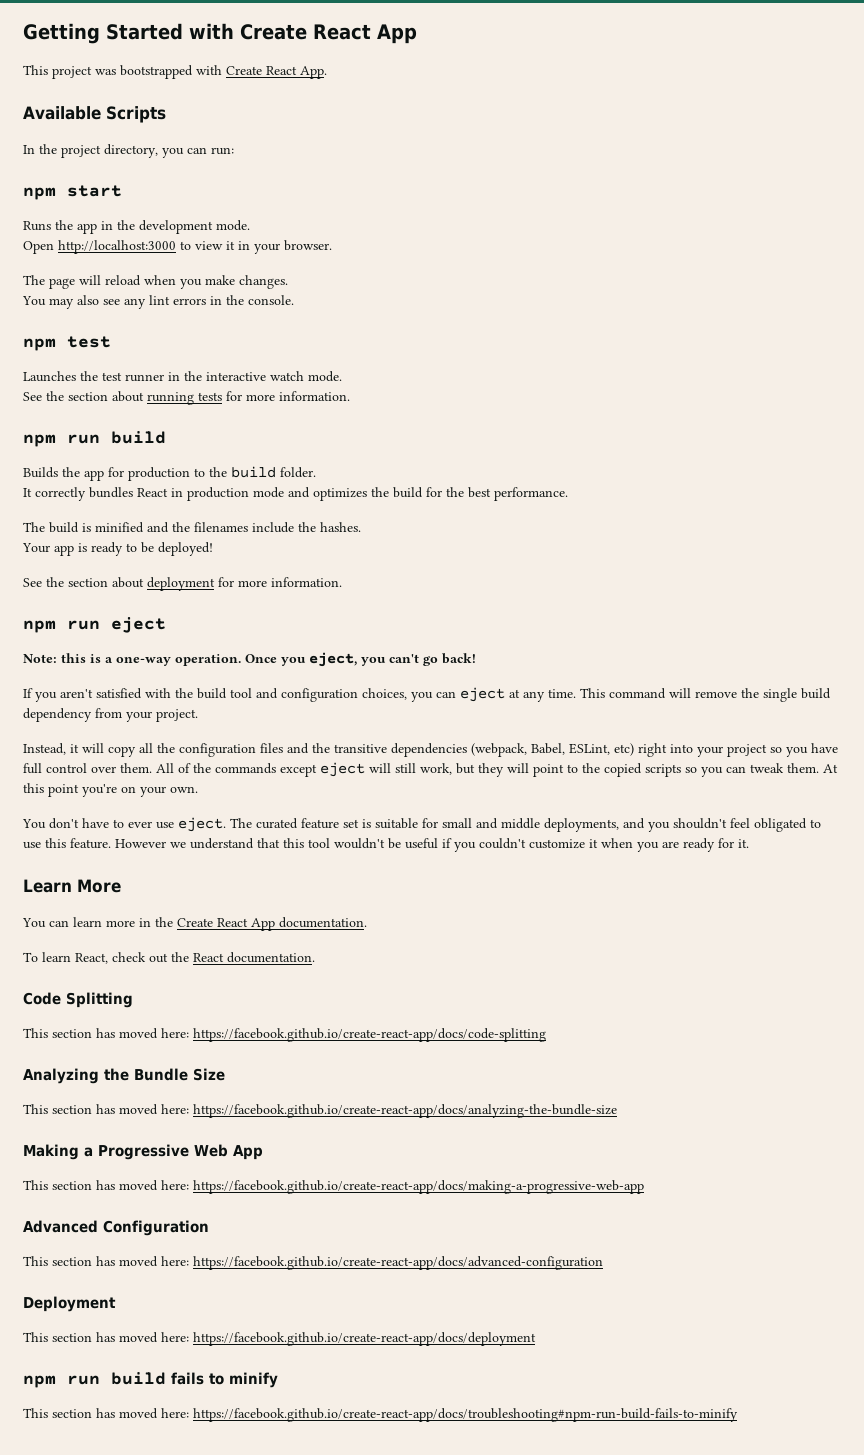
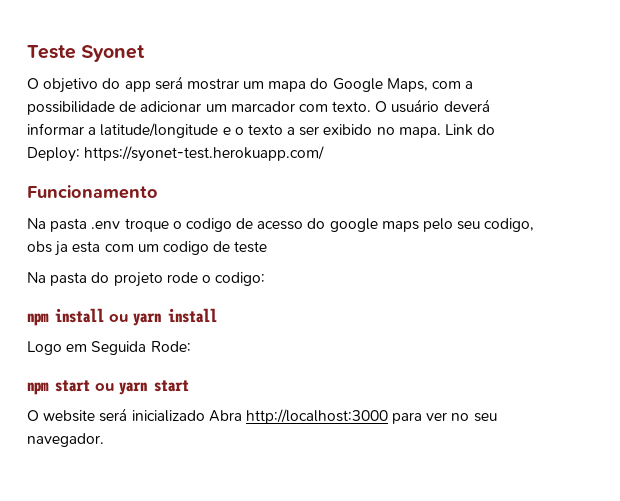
[23,23,417,44] [23,65,327,79] [23,106,166,123] [23,144,234,158] [23,185,122,200] [23,220,250,234] [23,240,332,254] [23,275,288,289] [22,295,294,309] [23,336,111,351] [23,371,342,382] [23,391,350,405] [23,431,166,447] [23,466,316,481] [23,487,568,501] [23,522,361,533] [22,542,213,556] [23,577,342,591] [23,617,166,633] [23,652,476,667] [23,687,831,702] [23,708,198,722] [23,743,838,757] [23,762,838,777] [23,783,198,797] [22,817,821,832] [23,838,749,852] [23,879,121,893] [22,917,367,931] [23,952,315,964] [23,992,133,1008] [23,1028,546,1042] [23,1068,225,1084] [23,1104,617,1118] [23,1144,263,1160] [23,1180,644,1194] [23,1220,209,1236] [23,1256,603,1270] [23,1296,116,1312] [23,1332,536,1346] [23,1372,278,1388] [23,1408,738,1422] Getting Started with Create React App // This project was bootstrapped with Create React App. // Available Scripts // In the project directory, you can run: // npm start // Runs the app in the development mode. // Open http://localhost:3000 to view it in your browser. // The page will reload when you make changes. // You may also see any lint errors in the console. // npm test // Launches the test runner in the interactive watch mode. // See the section about running tests for more information. // npm run build // Builds the app for production to the build folder. // It correctly bundles React in production mode and optimizes the build for the best performance. // The build is minified and the filenames include the hashes. // Your app is ready to be deployed! // See the section about deployment for more information. // npm run eject // Note: this is a one-way operation. Once you eject, you can't go back! // If you aren't satisfied with the build tool and configuration choices, you can eject at any time. This command will remove the single build dependency from your project. // Instead, it will copy all the configuration files and the transitive dependencies (webpack, Babel, ESLint, etc) right into your project so you have full control over them. All of the commands except eject will still work, but they will point to the copied scripts so you can tweak them. At this point you're on your own. // You don't have to ever use eject. The curated feature set is suitable for small and middle deployments, and you shouldn't feel obligated to use this feature. However we understand that this tool wouldn't be useful if you couldn't customize it when you are ready for it. // Learn More // You can learn more in the Create React App documentation. // To learn React, check out the React documentation. // Code Splitting // This section has moved here: https://facebook.github.io/create-react-app/docs/code-splitting // Analyzing the Bundle Size // This section has moved here: https://facebook.github.io/create-react-app/docs/analyzing-the-bundle-size // Making a Progressive Web App // This section has moved here: https://facebook.github.io/create-react-app/docs/making-a-progressive-web-app // Advanced Configuration // This section has moved here: https://facebook.github.io/create-react-app/docs/advanced-configuration // Deployment // This section has moved here: https://facebook.github.io/create-react-app/docs/deployment // npm run build fails to minify // This section has moved here: https://facebook.github.io/create-react-app/docs/troubleshooting#npm-run-build-fails-to-minify -> [27,45,146,62] [27,76,474,93] [27,99,490,115] [27,123,496,138] [27,146,325,162] [27,185,158,199] [27,218,535,232] [27,241,268,256] [27,272,266,287] [27,308,217,326] [27,341,191,355] [27,380,189,395] [27,408,497,424] [27,433,104,447] Teste Syonet // O objetivo do app será mostrar um mapa do Google Maps, com a possibilidade de adicionar um marcador com texto. O usuário deverá informar a latitude/longitude e o texto a ser exibido no mapa. Link do Deploy: https://syonet-test.herokuapp.com/ // Funcionamento // Na pasta .env troque o codigo de acesso do google maps pelo seu codigo, obs ja esta com um codigo de teste // Na pasta do projeto rode o codigo: // npm install ou yarn install // Logo em Seguida Rode: // npm start ou yarn start // O website será inicializado Abra http://localhost:3000 para ver no seu navegador.

